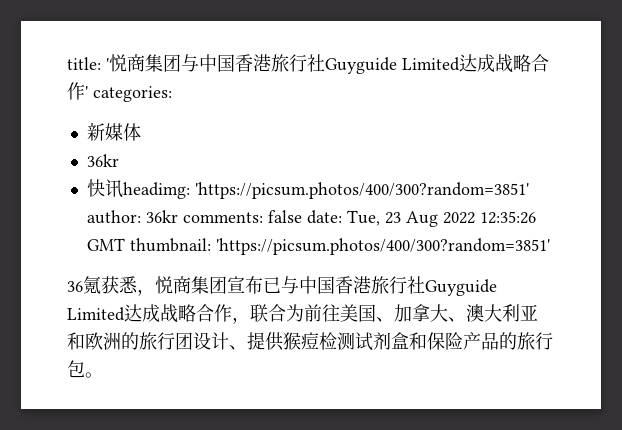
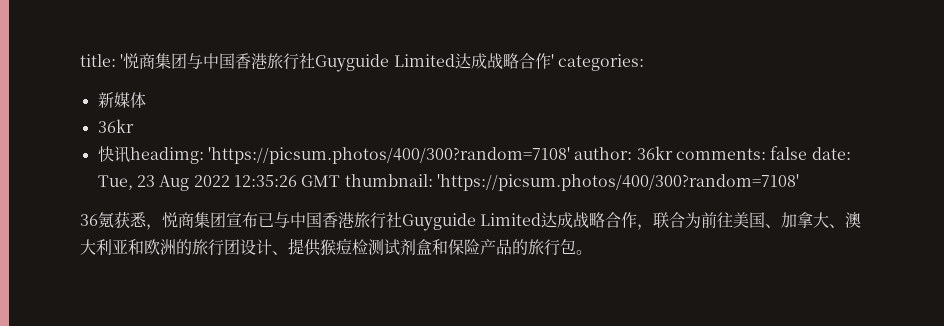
[194,182,529,199] 'https://picsum.photos/400/300?random=3851' -> [207,147,570,164] 'https://picsum.photos/400/300?random=7108'
[215,238,550,255] 'https://picsum.photos/400/300?random=3851' -> [436,174,799,191] 'https://picsum.photos/400/300?random=7108'

